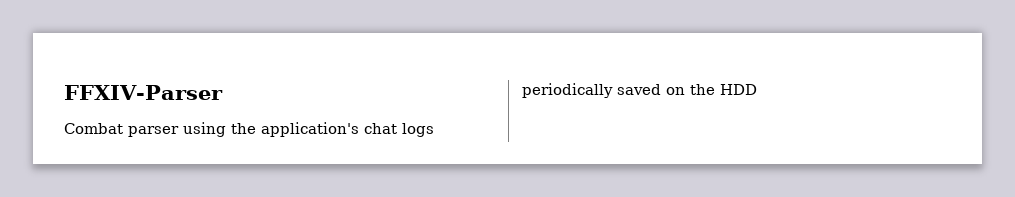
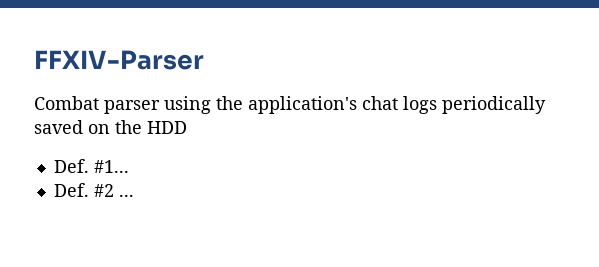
(757, 89) none -> [53,159,129,173] [53,183,134,197] // Def. #1... // Def. #2 ...

